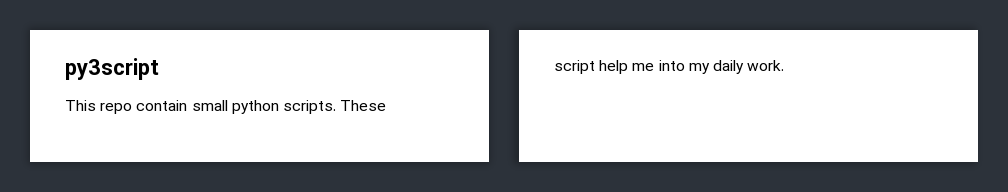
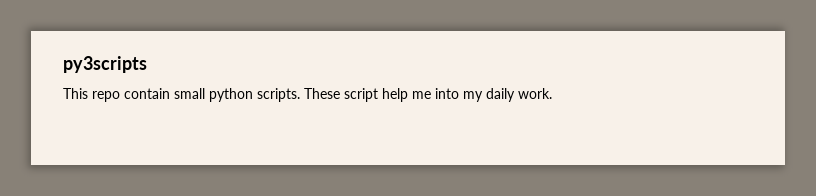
[65,58,159,80] py3script -> [63,56,147,73] py3scripts

